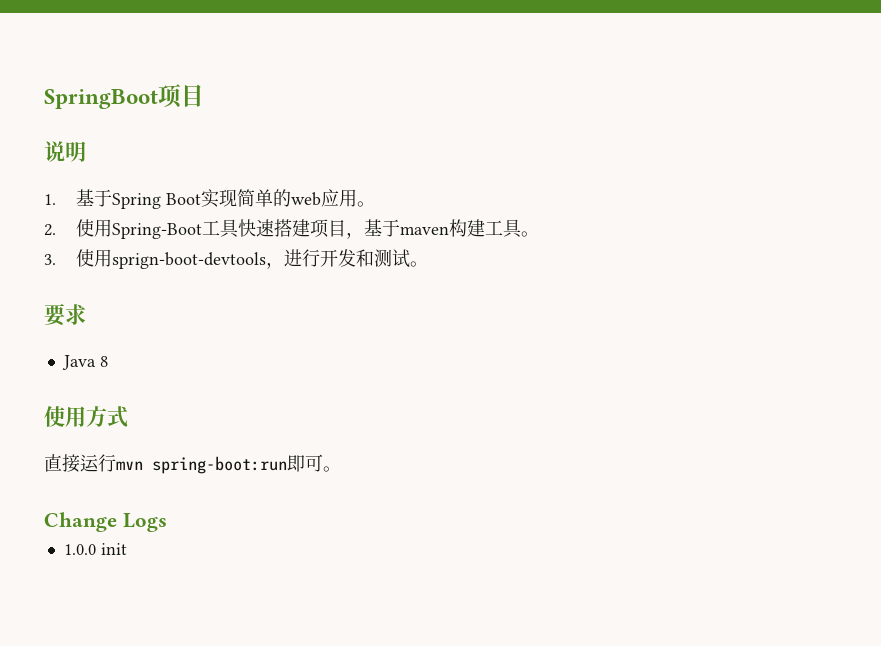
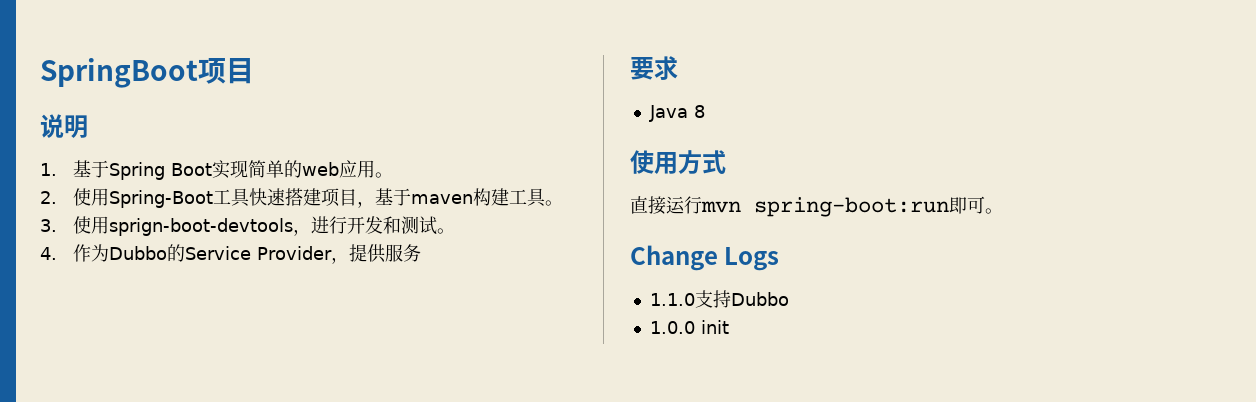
(428, 264) none -> [40,244,421,264] // 4.作为Dubbo的Service Provider，提供服务
(167, 522) none -> [649,290,789,308] // 1.1.0支持Dubbo

